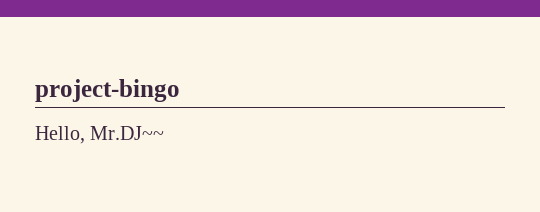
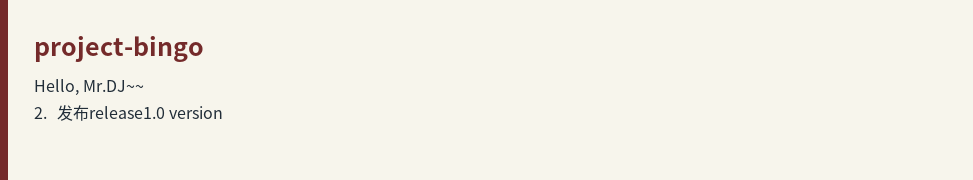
(165, 133) none -> [34,105,224,121] // 2.发布release1.0 version

